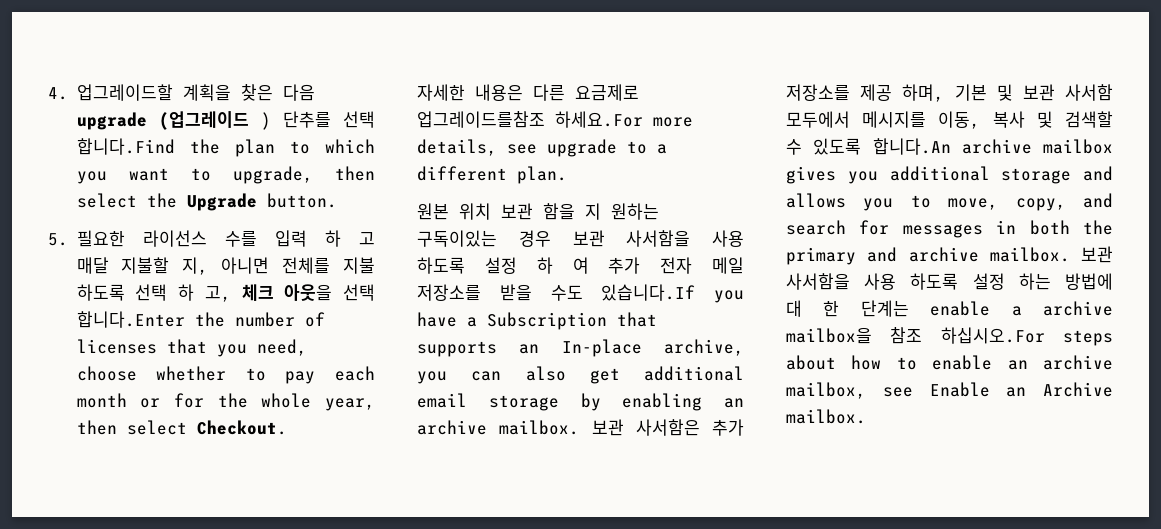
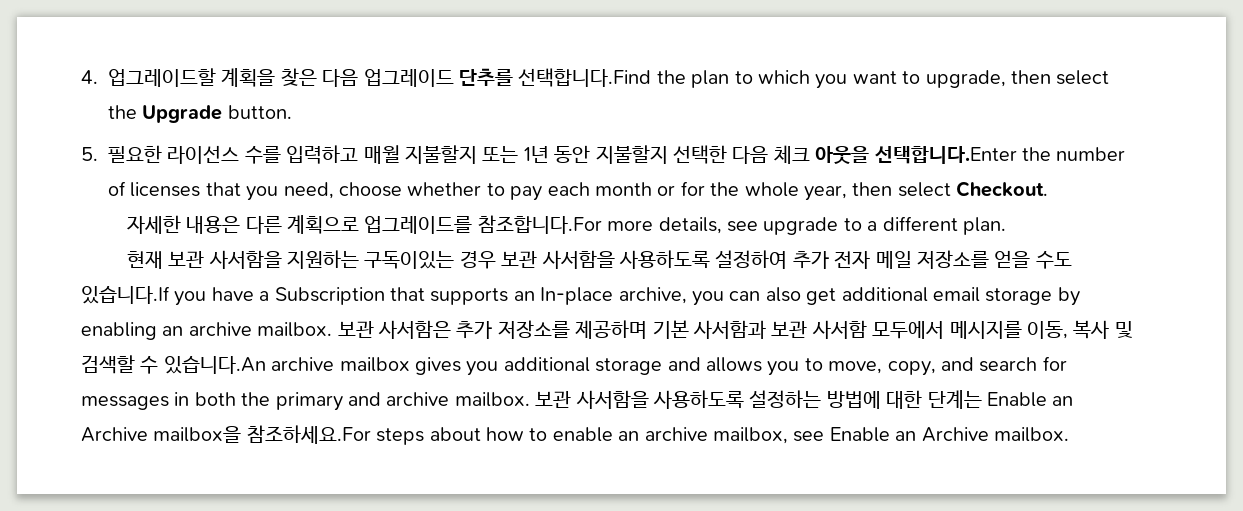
[76,111,375,130] [76,138,175,155] upgrade (업그레이드 ) 단추를 선택 합니다.Find -> [363,68,652,87] 업그레이드 단추를 선택합니다.Find
[274,230,375,247] [76,257,375,275] [76,284,375,302] [76,311,185,328] 입력 하 고 매달 지불할 지, 아니면 전체를 지불 하도록 선택 하 고, 체크 아웃을 선택 합니다.Enter -> [286,145,1017,164] 입력하고 매월 지불할지 또는 1년 동안 지불할지 선택한 다음 체크 아웃을 선택합니다.Enter
[575,84,639,101] [417,111,643,128] 요금제로 업그레이드를참조 하세요.For -> [287,215,602,234] 계획으로 업그레이드를 참조합니다.For
[417,203,659,220] [417,230,744,247] [417,257,589,274] 원본 위치 보관 함을 지 원하는 구독이있는 경우 보관 사서함을 사용 하도록 설정 하 여 -> [126,250,788,269] 현재 보관 사서함을 지원하는 구독이있는 경우 보관 사서함을 사용하도록 설정하여
[499,284,532,301] 받을 -> [994,250,1031,268] 얻을
[860,84,1013,102] 제공 하며, 기본 및 -> [575,320,766,339] 제공하며 기본 사서함과
[813,138,951,155] 있도록 합니다.An -> [163,356,266,374] 있습니다.An
[864,273,1113,290] [786,300,1113,317] [786,327,1045,344] 사용 하도록 설정 하는 방법에 대 한 단계는 enable a archive mailbox을 참조 하십시오.For -> [652,390,1074,409] [81,425,371,444] 사용하도록 설정하는 방법에 대한 단계는 Enable an Archive mailbox을 참조하세요.For

